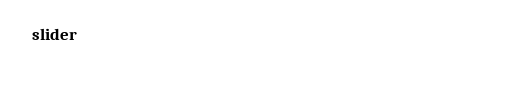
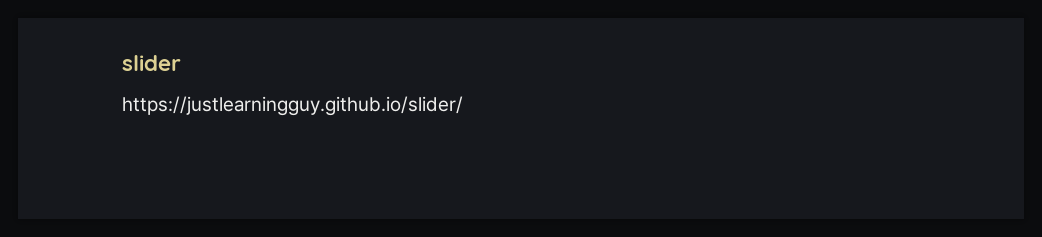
(77, 34) none -> [122,96,463,116] // https://justlearningguy.github.io/slider/

